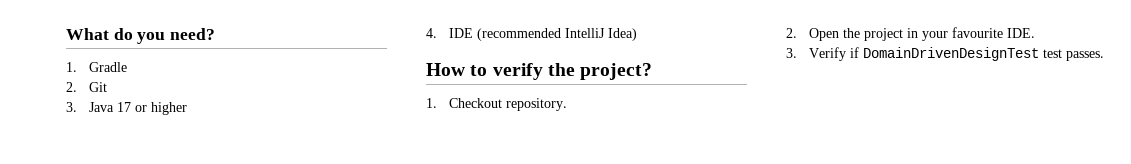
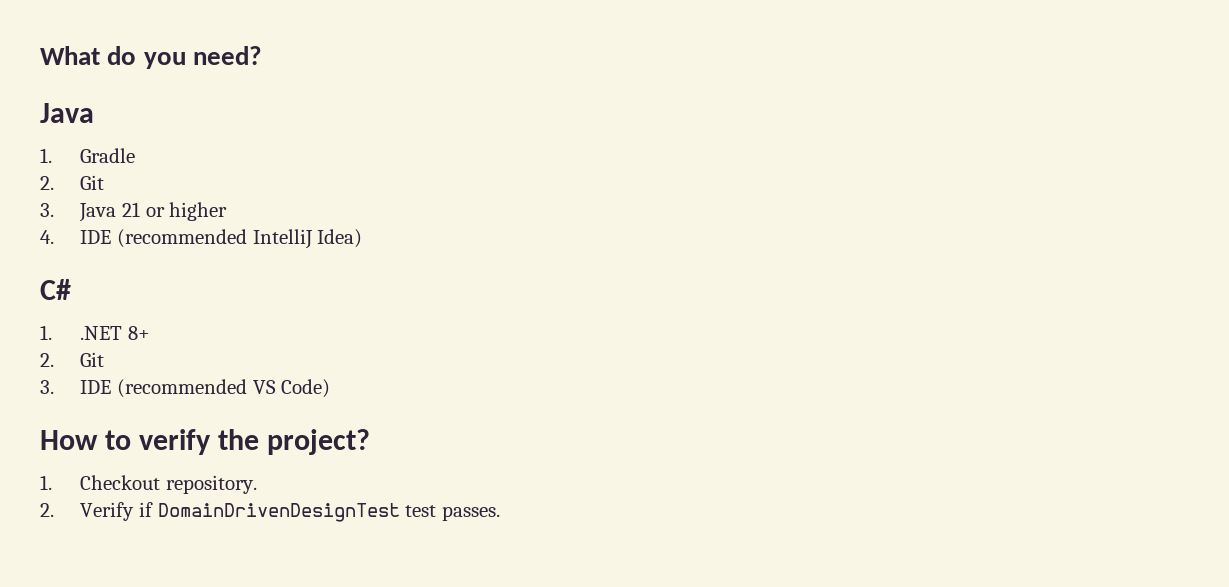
(216, 34) none -> [40,103,94,123] // Java
[117,102,132,112] 17 -> [121,202,140,217] 21
(638, 34) none -> [40,279,71,300] [40,325,150,340] [40,352,105,367] [40,379,331,398] // C# // 1. .NET 8+ // 2. Git // 3. IDE (recommended VS Code)
[809,27,1036,41] [786,48,797,58] Open the project in your favourite IDE. // 3. -> (54, 510) none

